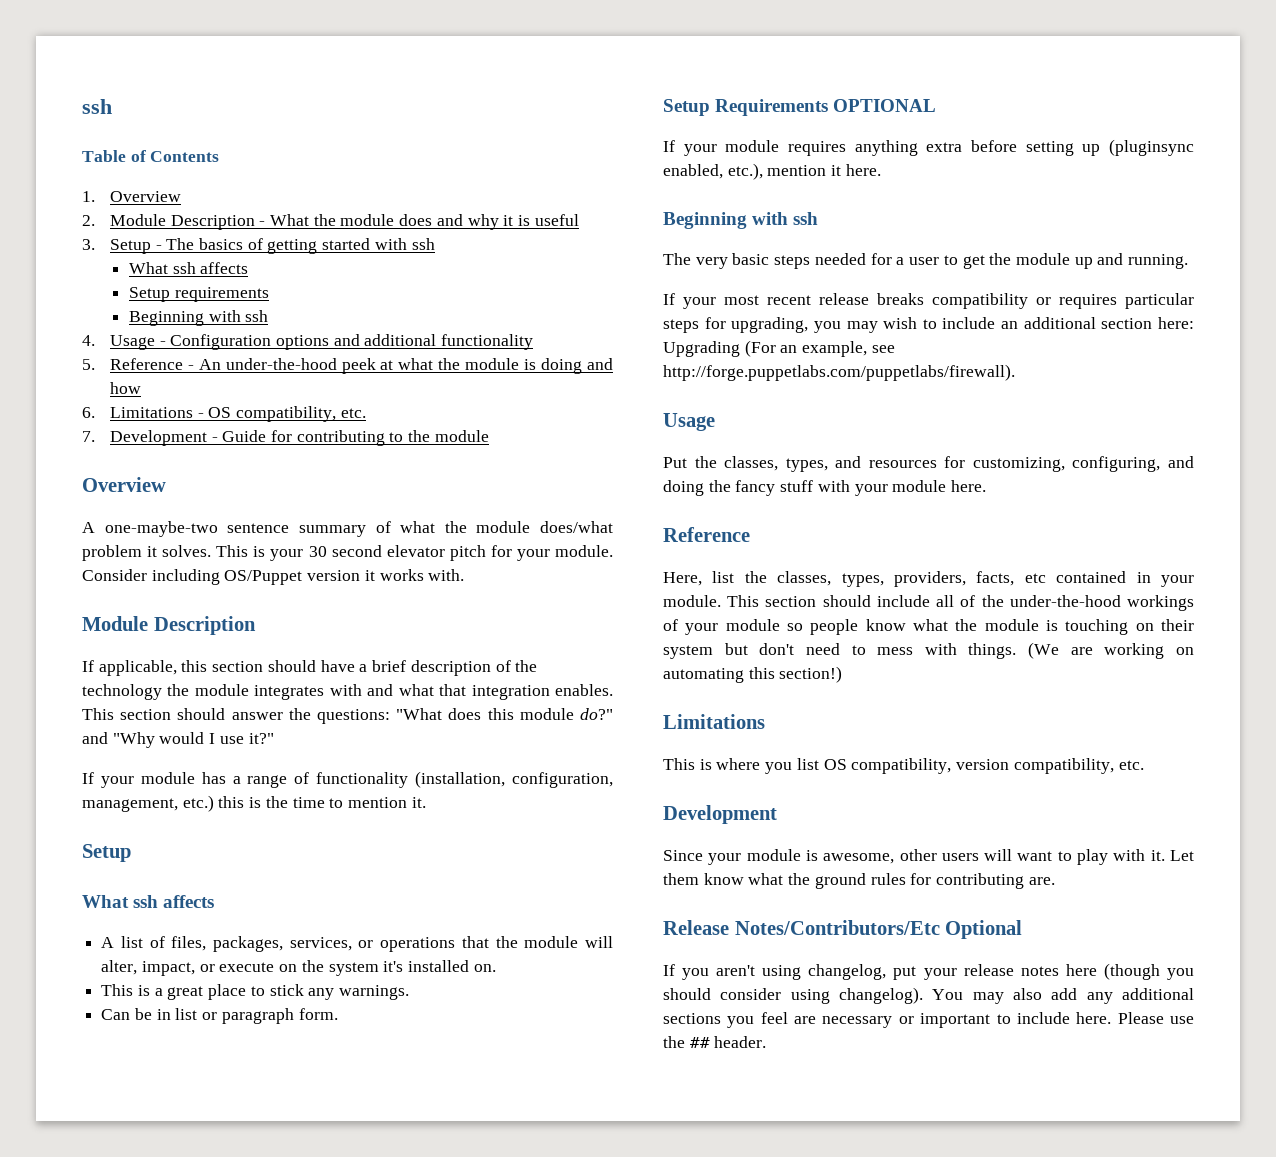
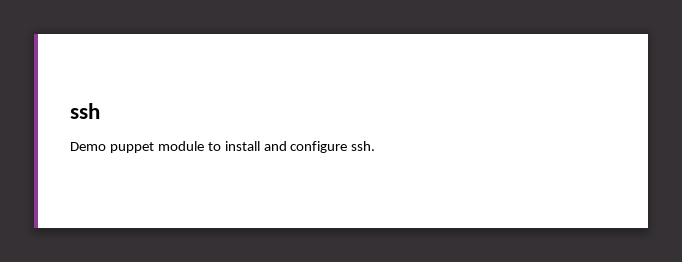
[82,99,112,114] [82,150,220,162] [82,191,181,202] [82,214,579,230] [82,238,435,254] [129,262,249,274] [129,287,269,302] [129,310,269,326] [82,334,534,350] [82,358,613,374] [109,382,141,394] [82,406,366,422] [82,430,489,446] [82,477,166,492] [82,521,613,537] [82,545,613,561] [82,569,465,585] [82,616,256,635] [82,660,538,676] [82,684,614,700] [82,708,613,724] [82,732,274,748] [82,771,613,788] [82,795,426,812] [82,844,131,862] [82,895,215,908] [101,936,613,952] [101,960,496,976] [101,984,410,1000] [101,1008,338,1024] [663,99,937,116] [663,139,1194,156] [663,163,881,180] [663,212,819,229] [663,253,1189,269] [663,293,1194,309] [663,317,1194,333] [663,340,895,357] [663,364,1015,381] [663,413,715,431] [663,456,1194,472] [663,480,987,496] [663,527,750,542] [663,571,1194,587] [663,595,1194,611] [663,619,1194,635] [663,642,1194,659] [663,666,843,683] [663,714,765,729] [663,758,1144,774] [663,805,777,824] [663,849,1195,865] [663,873,1055,889] [663,920,1023,939] [663,963,1194,980] [663,987,1194,1004] [663,1012,1194,1028] [663,1036,767,1048] ssh // Table of Contents // 1. Overview // 2. Module Description - What the module does and why it is useful // 3. Setup - The basics of getting started with ssh // What ssh affects // Setup requirements // Beginning with ssh // 4. Usage - Configuration options and additional functionality // 5. Reference - An under-the-hood peek at what the module is doing and how // 6. Limitations - OS compatibility, etc. // 7. Development - Guide for contributing to the module // Overview // A one-maybe-two sentence summary of what the module does/what problem it solves. This is your 30 second elevator pitch for your module. Consider including OS/Puppet version it works with. // Module Description // If applicable, this section should have a brief description of the technology the module integrates with and what that integration enables. This section should answer the questions: "What does this module do?" and "Why would I use it?" // If your module has a range of functionality (installation, configuration, management, etc.) this is the time to mention it. // Setup // What ssh affects // A list of files, packages, services, or operations that the module will alter, impact, or execute on the system it's installed on. // This is a great place to stick any warnings. // Can be in list or paragraph form. // Setup Requirements OPTIONAL // If your module requires anything extra before setting up (pluginsync enabled, etc.), mention it here. // Beginning with ssh // The very basic steps needed for a user to get the module up and running. // If your most recent release breaks compatibility or requires particular steps for upgrading, you may wish to include an additional section here: Upgrading (For an example, see http://forge.puppetlabs.com/puppetlabs/firewall). // Usage // Put the classes, types, and resources for customizing, configuring, and doing the fancy stuff with your module here. // Reference // Here, list the classes, types, providers, facts, etc contained in your module. This section should include all of the under-the-hood workings of your module so people know what the module is touching on their system but don't need to mess with things. (We are working on automating this section!) // Limitations // This is where you list OS compatibility, version compatibility, etc. // Development // Since your module is awesome, other users will want to play with it. Let them know what the ground rules for contributing are. // Release Notes/Contributors/Etc Optional // If you aren't using changelog, put your release notes here (though you should consider using changelog). You may also add any additional sections you feel are necessary or important to include here. Please use the ## header. -> [70,103,100,119] [70,141,376,153] ssh // Demo puppet module to install and configure ssh.

